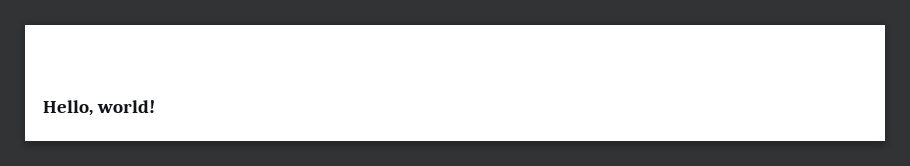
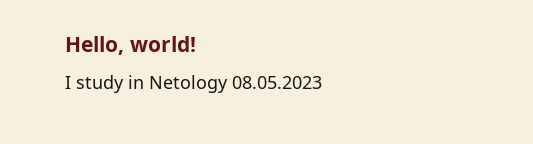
(155, 106) none -> [65,75,322,93] // I study in Netology 08.05.2023

